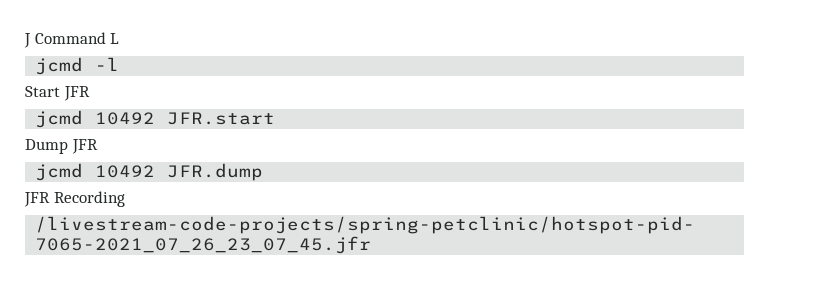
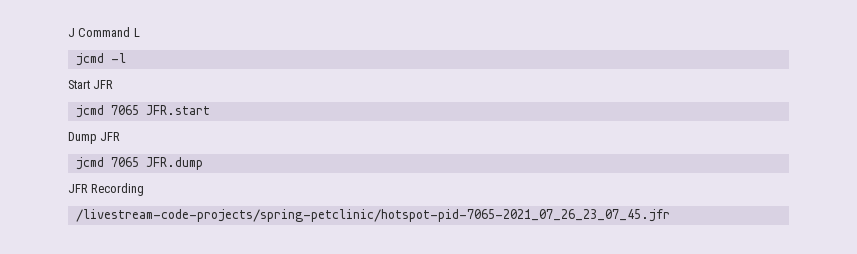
[95,112,156,125] 10492 -> [110,105,139,115] 7065
[95,165,156,178] 10492 -> [110,157,139,167] 7065

